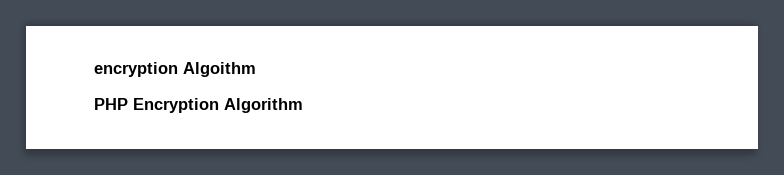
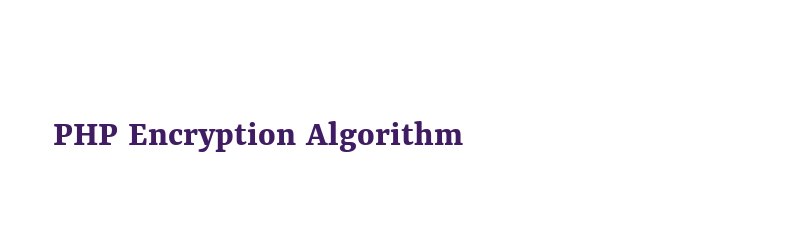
[94,62,256,77] encryption Algoithm // -> (53, 134) none

